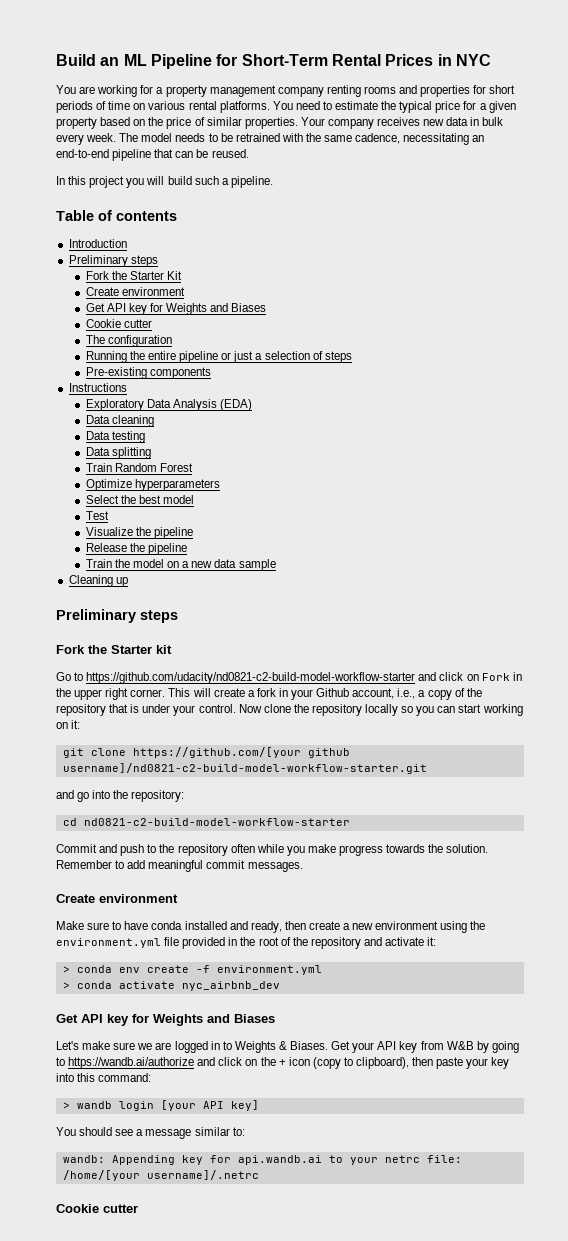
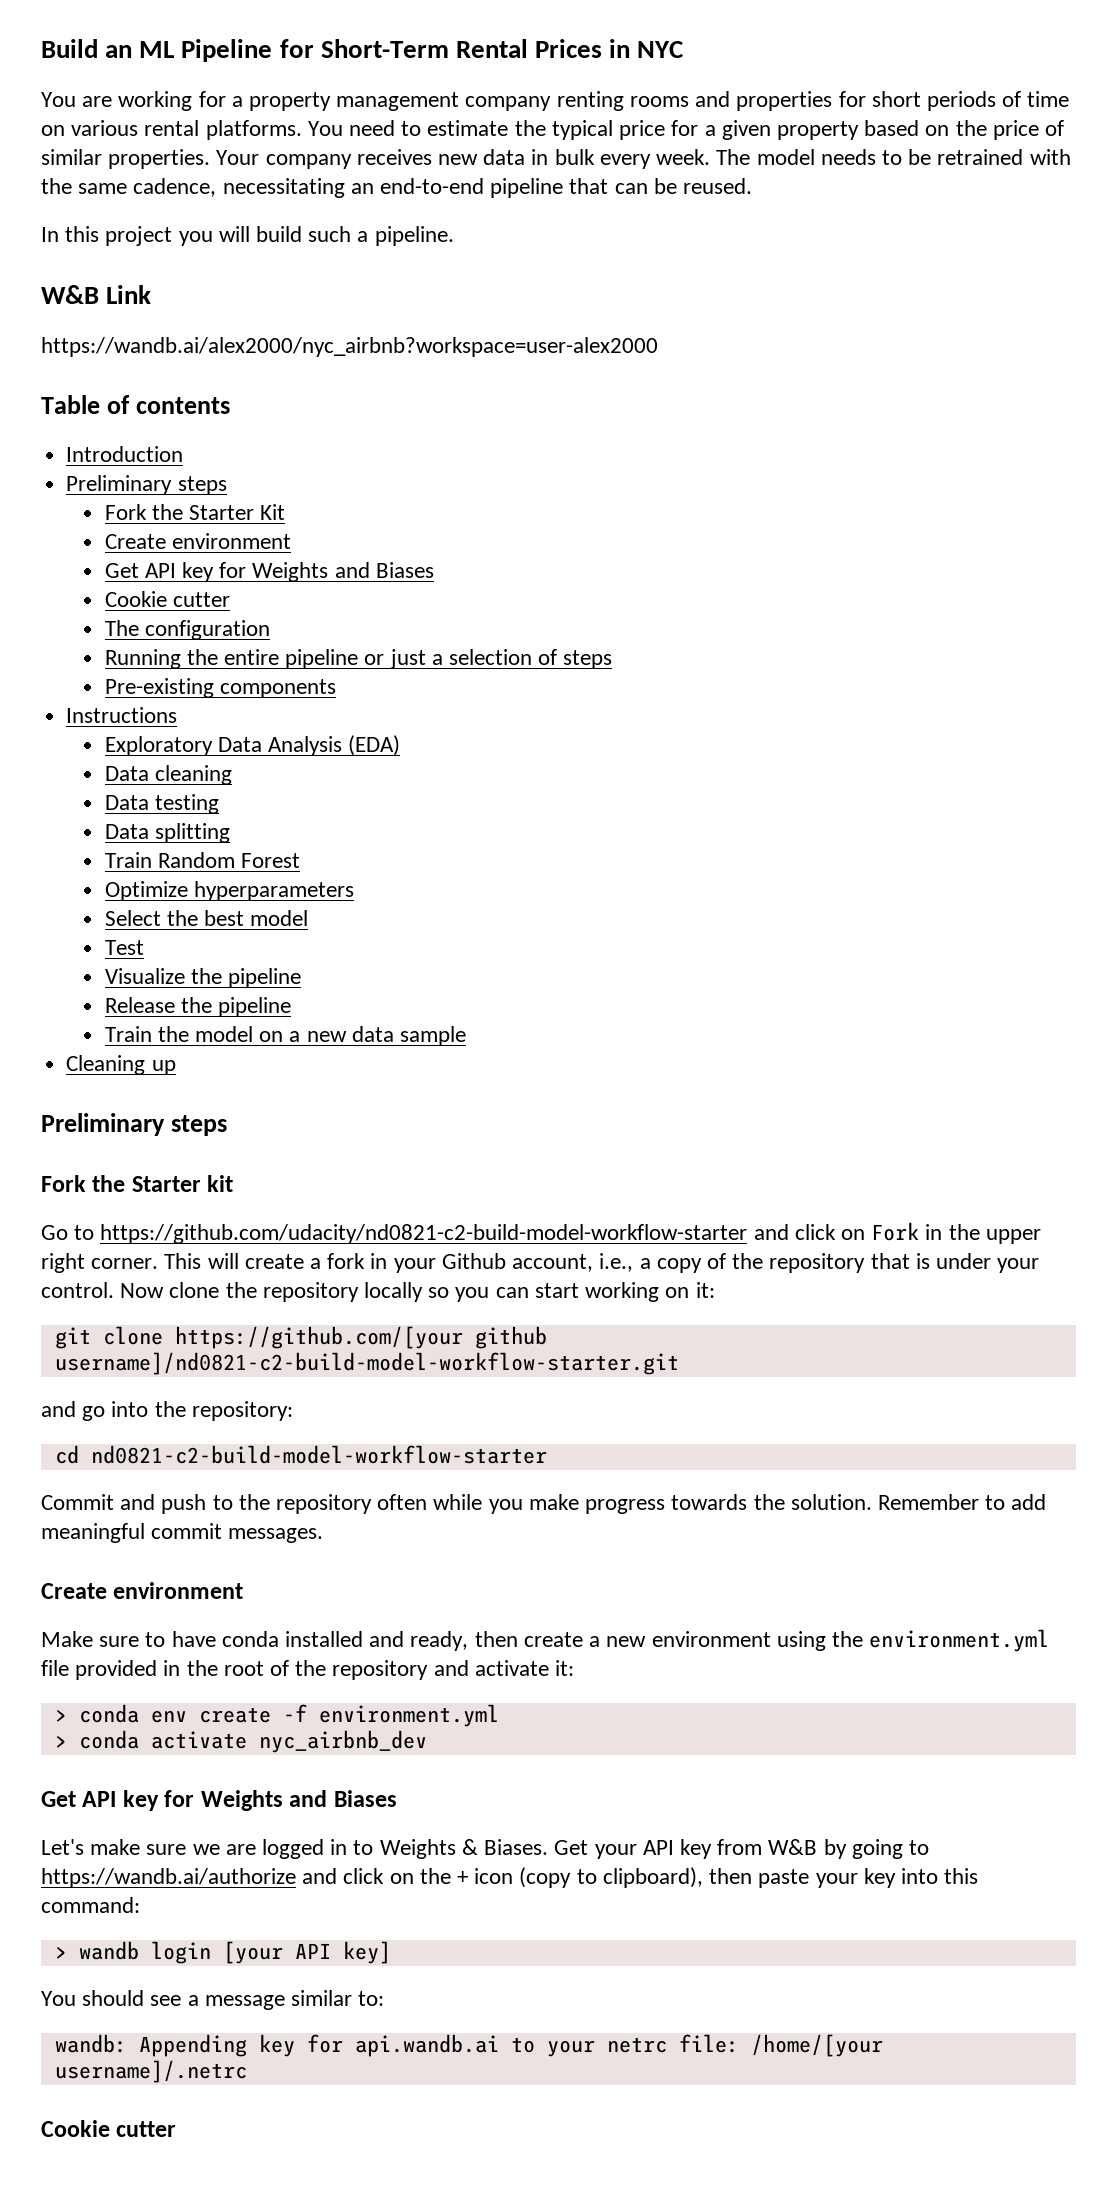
(273, 182) none -> [41,285,152,304] [41,337,658,357] // W&B Link // https://wandb.ai/alex2000/nyc_airbnb?workspace=user-alex2000

